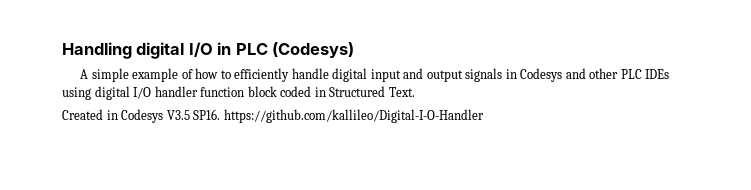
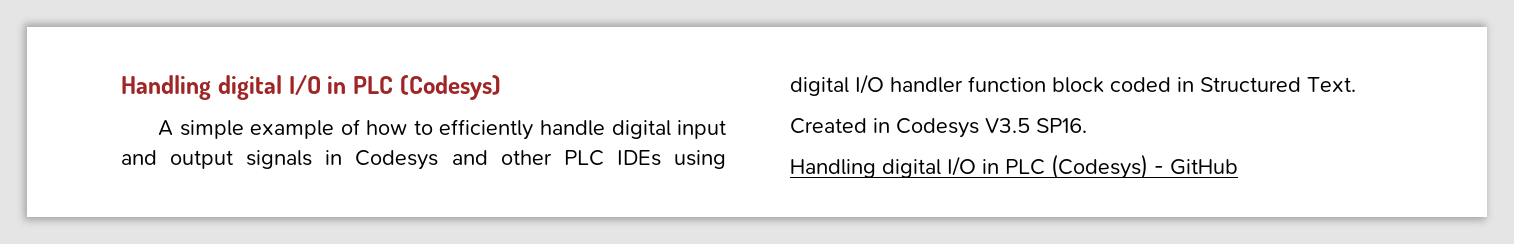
[223,109,484,123] https://github.com/kallileo/Digital-I-O-Handler -> [790,154,1238,179] // Handling digital I/O in PLC (Codesys) - GitHub

